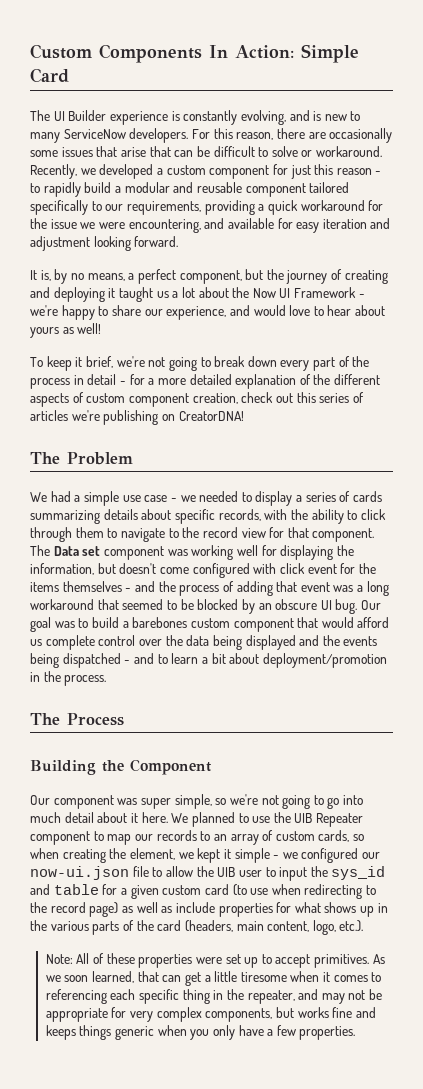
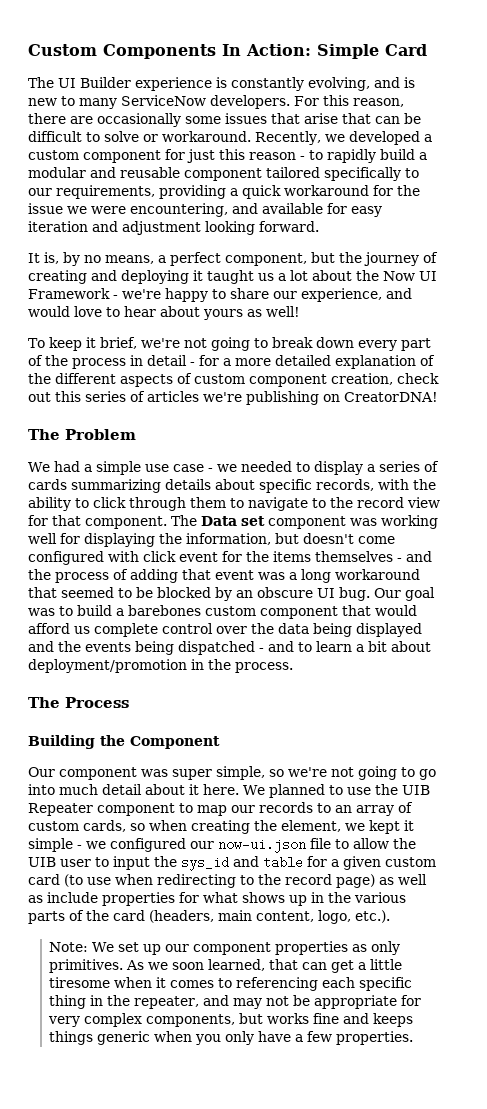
[76,953,311,968] All of these properties were set up to accept -> [92,941,401,955] We set up our component properties as only

